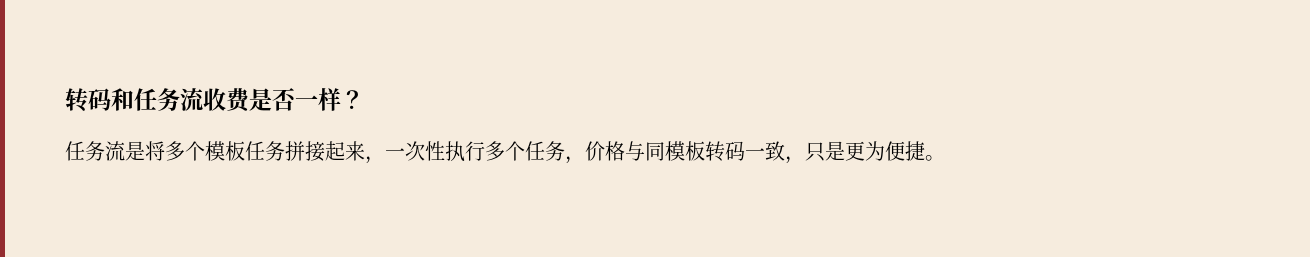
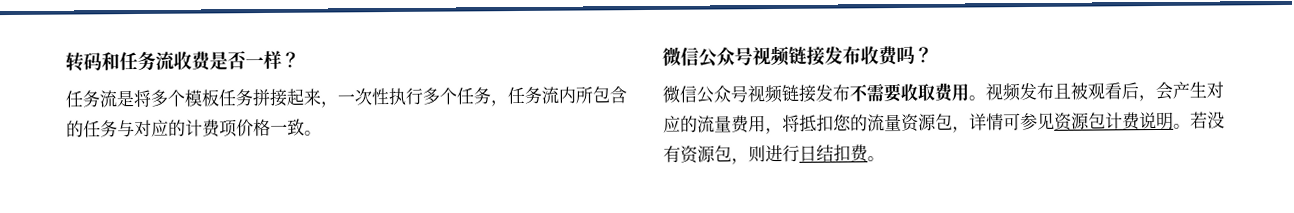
[585,141,925,164] 价格与同模板转码一致，只是更为便捷 -> [507,86,627,105] [66,118,322,138] [662,45,933,68] [662,81,1224,104] [663,111,1225,135] [663,144,869,165] 任务流内所包含的任务与对应的计费项价格一致。 // 微信公众号视频链接发布收费吗？ // 微信公众号视频链接发布不需要收取费用。视频发布且被观看后，会产生对应的流量费用，将抵扣您的流量资源包，详情可参见资源包计费说明。若没有资源包，则进行日结扣费

